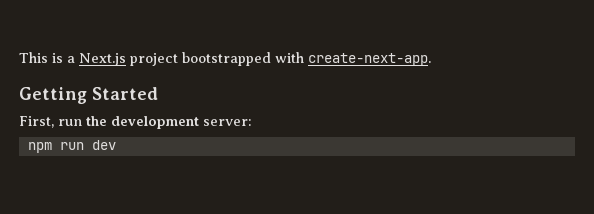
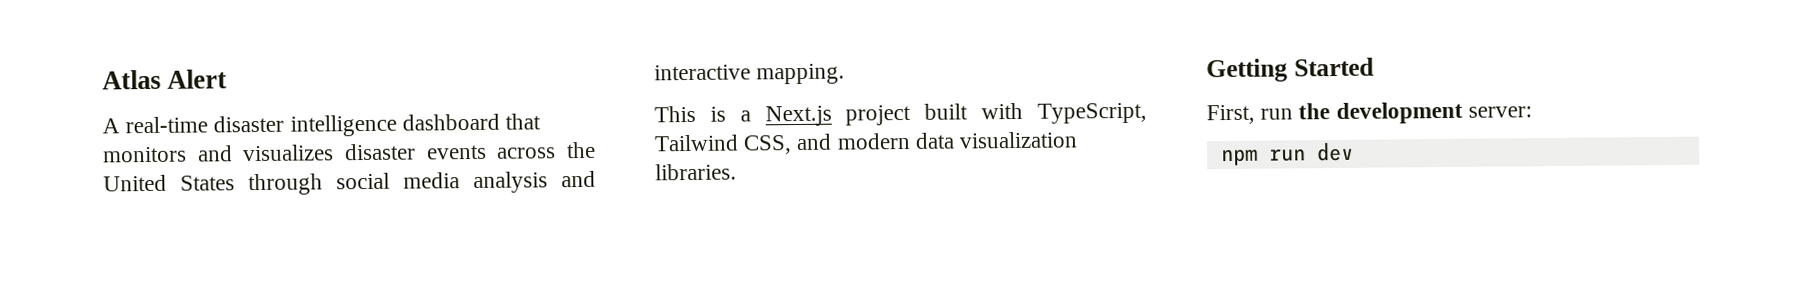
(19, 57) none -> [102,69,228,90] [102,113,542,137] [102,141,596,163] [103,170,596,196] [654,63,846,85] Atlas Alert // A real-time disaster intelligence dashboard that monitors and visualizes disaster events across the United States through social media analysis and interactive mapping. //
[182,52,431,66] bootstrapped with create-next-app. -> [924,102,1147,124] [654,131,1079,155] [655,163,737,181] built with TypeScript, Tailwind CSS, and modern data visualization libraries.

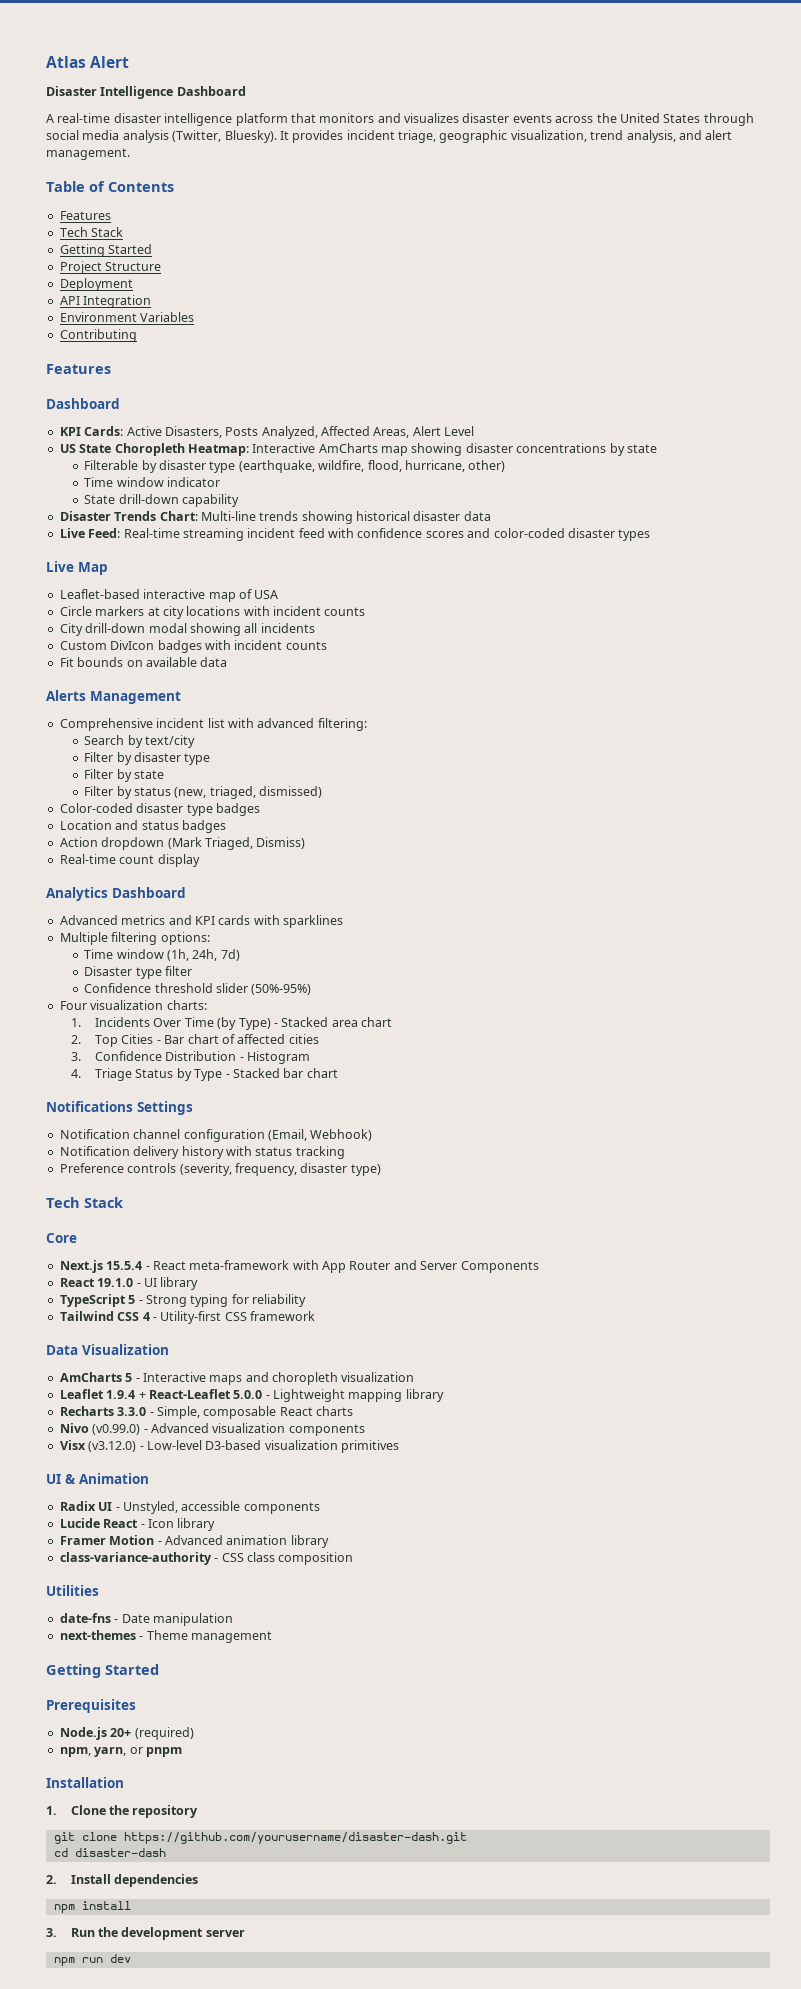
(228, 79) none -> [46,86,246,99] // Disaster Intelligence Dashboard
[401,113,500,131] dashboard -> [235,113,288,126] platform
[561,170,596,188] [654,63,846,85] [654,102,1147,127] [654,131,1079,155] [655,163,737,181] [1206,57,1374,83] [1206,104,1294,125] and interactive mapping. // This is a Next.js project built with TypeScript, Tailwind CSS, and modern data visualization libraries. // Getting Started // First, run -> [172,130,733,143] [46,148,130,160] [46,181,174,192] [59,211,111,220] [59,227,124,237] [59,244,153,257] [59,261,162,274] [59,278,133,291] [59,295,152,308] [59,312,195,322] [59,329,137,342] [46,364,111,374] [46,398,120,409] [59,426,475,439] [59,443,657,456] [84,460,506,473] [84,477,221,487] [84,494,240,507] [59,511,491,524] [59,528,651,541] [46,561,108,575] [59,589,279,602] [59,606,366,619] [59,623,315,636] [59,640,327,653] [59,657,228,667] [46,690,181,704] [59,718,367,731] [84,735,196,748] [84,752,211,765] [84,769,165,782] [84,786,323,799] [59,803,260,816] [59,820,226,833] [59,837,306,850] [59,854,200,867] [46,887,186,901] [59,915,343,928] [59,932,210,945] [84,949,240,961] [84,966,193,979] [84,983,312,995] [59,1000,207,1010] [70,1017,393,1030] [70,1034,319,1047] [70,1051,311,1064] [70,1068,338,1081] [46,1101,193,1115] [59,1129,373,1142] [59,1146,345,1159] [59,1163,381,1176] [46,1197,123,1208] [46,1233,77,1243] [59,1260,539,1273] [59,1277,199,1290] [59,1294,306,1307] [59,1311,315,1324] [46,1344,169,1355] [59,1372,415,1385] [59,1389,444,1402] [59,1406,353,1419] [59,1423,365,1436] [59,1440,399,1453] [46,1473,149,1484] [59,1501,320,1514] [59,1518,216,1531] [59,1535,329,1548] [59,1552,354,1565] [46,1585,99,1596] [59,1613,233,1626] [59,1630,272,1643] [46,1664,159,1678] [46,1699,136,1713] [59,1727,194,1740] [59,1747,182,1757] [46,1777,124,1788] [46,1805,199,1818] [53,1832,467,1844] [53,1848,166,1857] [46,1874,198,1887] [53,1901,131,1913] [46,1928,95,1937] (Twitter, Bluesky). It provides incident triage, geographic visualization, trend analysis, and alert management. // Table of Contents // Features // Tech Stack // Getting Started // Project Structure // Deployment // API Integration // Environment Variables // Contributing // Features // Dashboard // KPI Cards: Active Disasters, Posts Analyzed, Affected Areas, Alert Level // US State Choropleth Heatmap: Interactive AmCharts map showing disaster concentrations by state // Filterable by disaster type (earthquake, wildfire, flood, hurricane, other) // Time window indicator // State drill-down capability // Disaster Trends Chart: Multi-line trends showing historical disaster data // Live Feed: Real-time streaming incident feed with confidence scores and color-coded disaster types // Live Map // Leaflet-based interactive map of USA // Circle markers at city locations with incident counts // City drill-down modal showing all incidents // Custom DivIcon badges with incident counts // Fit bounds on available data // Alerts Management // Comprehensive incident list with advanced filtering: // Search by text/city // Filter by disaster type // Filter by state // Filter by status (new, triaged, dismissed) // Color-coded disaster type badges // Location and status badges // Action dropdown (Mark Triaged, Dismiss) // Real-time count display // Analytics Dashboard // Advanced metrics and KPI cards with sparklines // Multiple filtering options: // Time window (1h, 24h, 7d) // Disaster type filter // Confidence threshold slider (50%-95%) // Four visualization charts: // 1. Incidents Over Time (by Type) - Stacked area chart // 2. Top Cities - Bar chart of affected cities // 3. Confidence Distribution - Histogram // 4. Triage Status by Type - Stacked bar chart // Notifications Settings // Notification channel configuration (Email, Webhook) // Notification delivery history with status tracking // Preference controls (severity, frequency, disaster type) // Tech Stack // Core // Next.js 15.5.4 - React meta-framework with App Router and Server Components // React 19.1.0 - UI library // TypeScript 5 - Strong typing for reliability // Tailwind CSS 4 - Utility-first CSS framework // Data Visualization // AmCharts 5 - Interactive maps and choropleth visualization // Leaflet 1.9.4 + React-Leaflet 5.0.0 - Lightweight mapping library // Recharts 3.3.0 - Simple, composable React charts // Nivo (v0.99.0) - Advanced visualization components // Visx (v3.12.0) - Low-level D3-based visualization primitives // UI & Animation // Radix UI - Unstyled, accessible components // Lucide React - Icon library // Framer Motion - Advanced animation library // class-variance-authority - CSS class composition // Utilities // date-fns - Date manipulation // next-themes - Theme management // Getting Started // Prerequisites // Node.js 20+ (required) // npm, yarn, or pnpm // Installation // 1. Clone the repository // git clone https://github.com/yourusername/disaster-dash.git // cd disaster-dash // 2. Install dependencies // npm install // 3. Run
[1467,106,1532,118] server: -> [205,1930,245,1937] server

